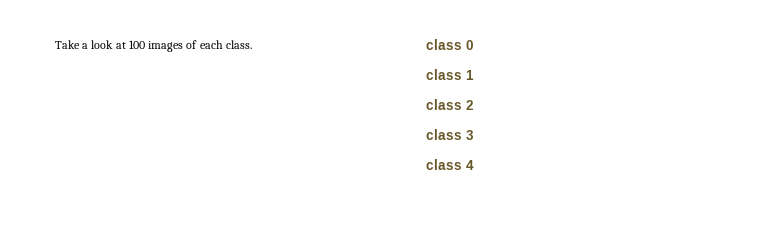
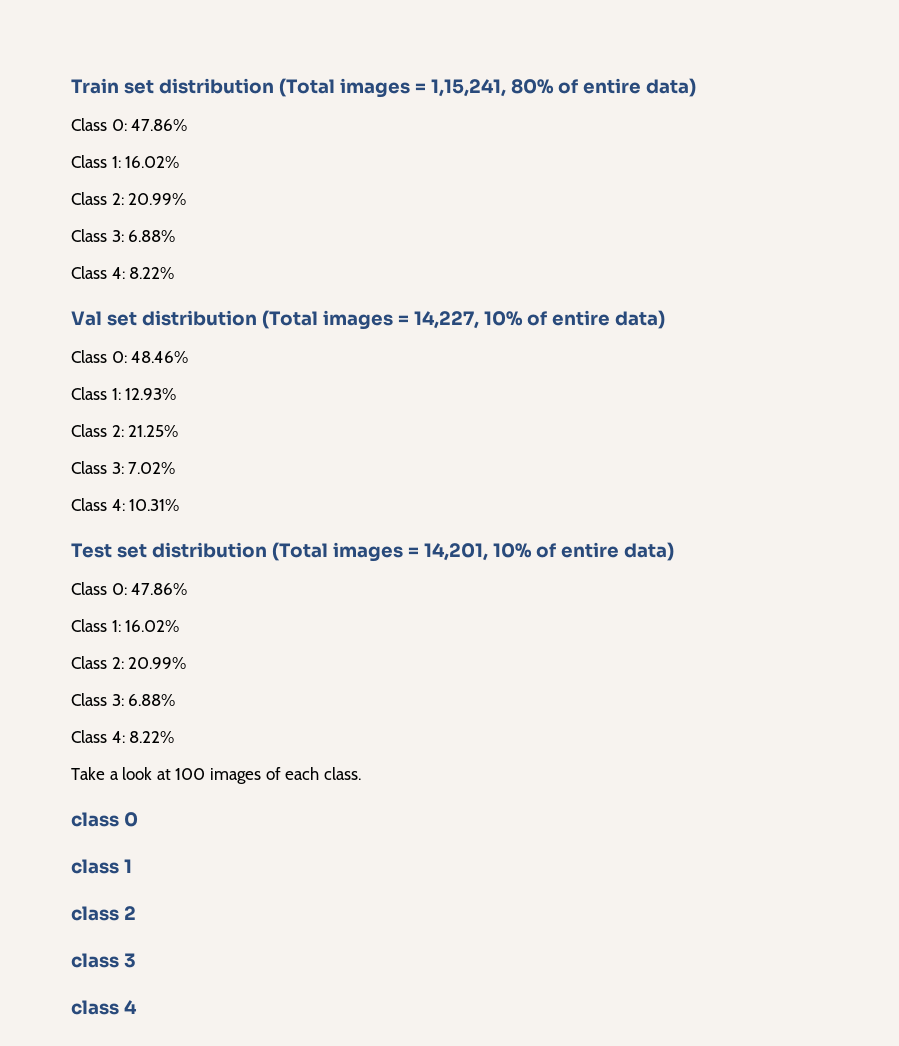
(55, 44) none -> [71,78,696,98] [71,118,188,131] [71,155,180,168] [71,192,187,205] [71,229,176,242] [71,266,175,279] [71,310,665,330] [71,350,189,363] [71,387,177,400] [71,424,179,437] [71,461,176,474] [71,498,180,511] [71,542,674,562] [71,582,188,595] [71,619,180,632] [71,656,187,669] [71,693,176,706] [71,730,175,743] Train set distribution (Total images = 1,15,241, 80% of entire data) // Class 0: 47.86% // Class 1: 16.02% // Class 2: 20.99% // Class 3: 6.88% // Class 4: 8.22% // Val set distribution (Total images = 14,227, 10% of entire data) // Class 0: 48.46% // Class 1: 12.93% // Class 2: 21.25% // Class 3: 7.02% // Class 4: 10.31% // Test set distribution (Total images = 14,201, 10% of entire data) // Class 0: 47.86% // Class 1: 16.02% // Class 2: 20.99% // Class 3: 6.88% // Class 4: 8.22% //

